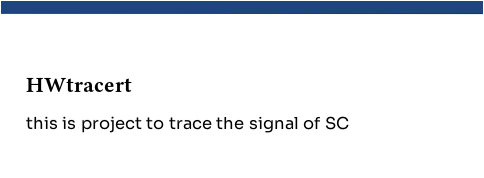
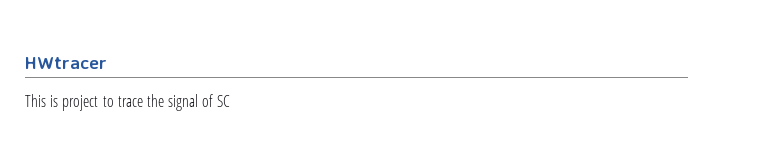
[25,77,133,92] [25,115,58,130] HWtracert // this -> [25,57,107,69] [25,94,46,107] HWtracer // This

